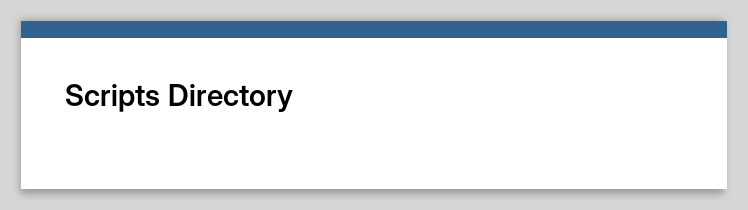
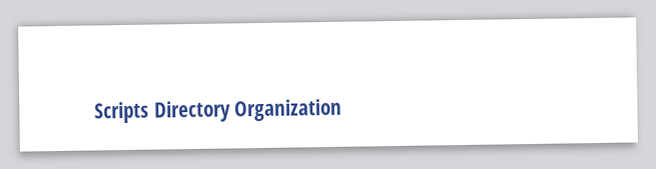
(293, 98) none -> [234,98,343,122] Organization

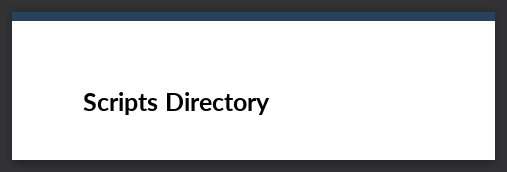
[234,98,343,122] Organization -> (270, 103) none

